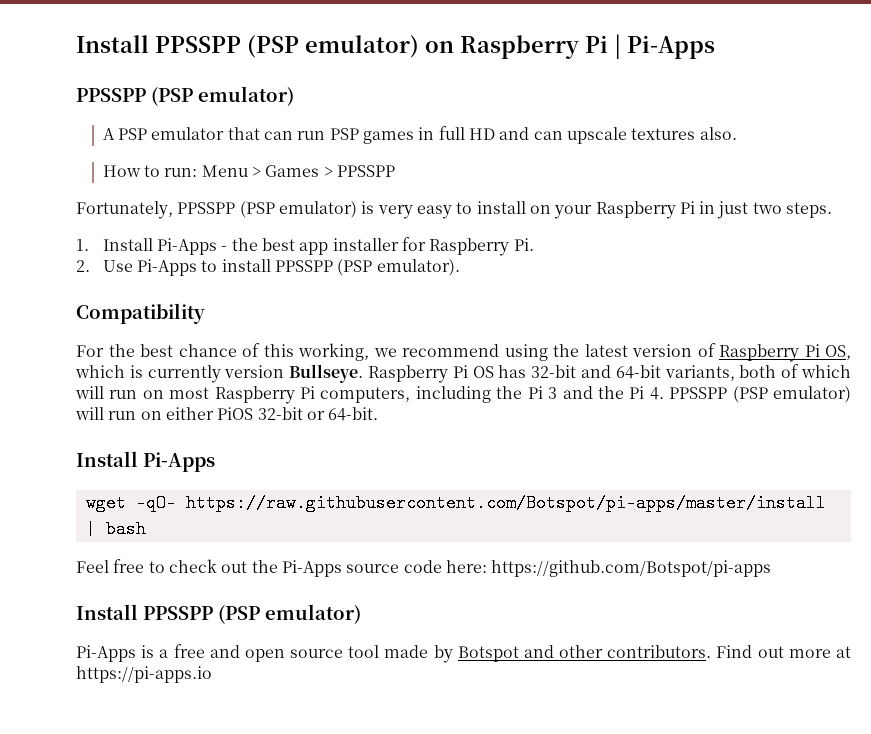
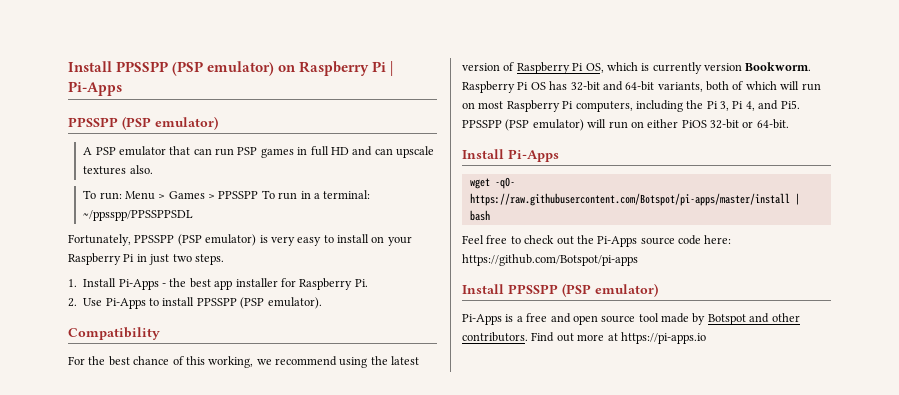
[102,165,161,177] How to -> [83,190,97,199] To
(396, 171) none -> [261,190,371,200] [83,210,194,221] To run in a terminal: ~/ppsspp/PPSSPPSDL
[289,364,364,383] Bullseye. -> [745,62,812,71] Bookworm.
[548,386,664,400] 3 and the Pi 4. -> [720,100,800,111] 3, Pi 4, and Pi5.

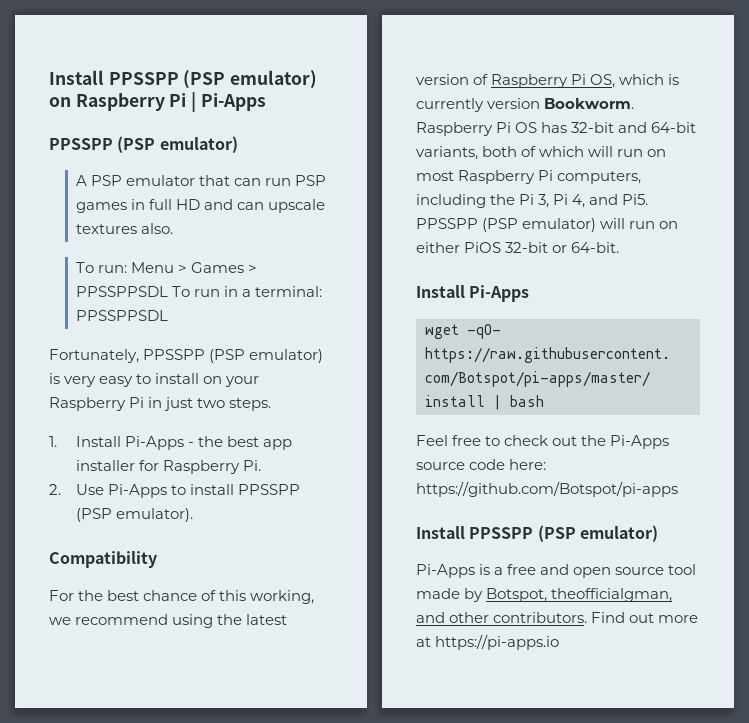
[218,191,259,199] PPSSPP -> [75,286,168,297] PPSSPPSDL
[83,210,194,221] ~/ppsspp/PPSSPPSDL -> [75,310,168,321] PPSSPPSDL
[707,314,746,325] Botspot -> [486,588,673,602] Botspot, theofficialgman,

